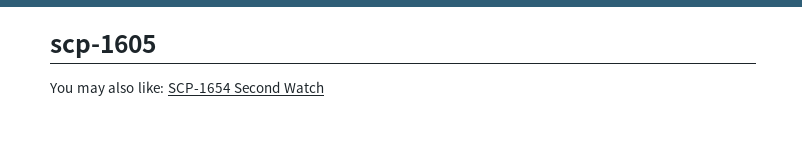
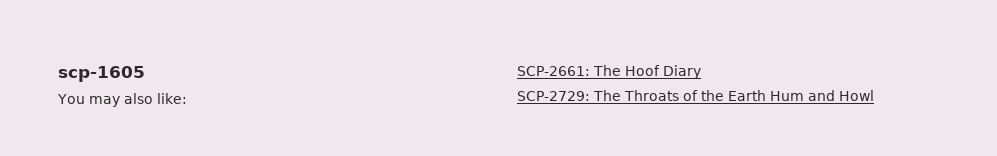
[167,81,324,93] SCP-1654 Second Watch -> [517,65,701,79] [517,90,874,101] // SCP-2661: The Hoof Diary // SCP-2729: The Throats of the Earth Hum and Howl

